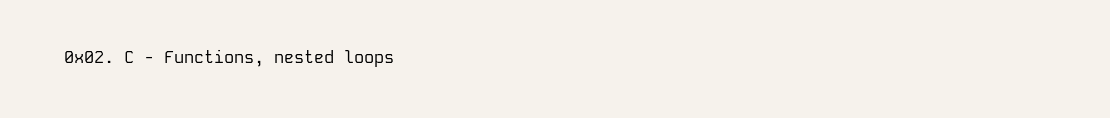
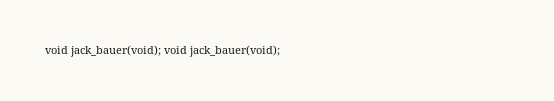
[64,49,394,67] 0x02. C - Functions, nested loops -> [45,45,280,57] void jack_bauer(void); void jack_bauer(void);

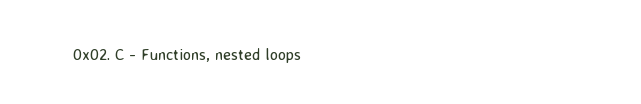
[45,45,280,57] void jack_bauer(void); void jack_bauer(void); -> [73,48,301,63] 0x02. C - Functions, nested loops

